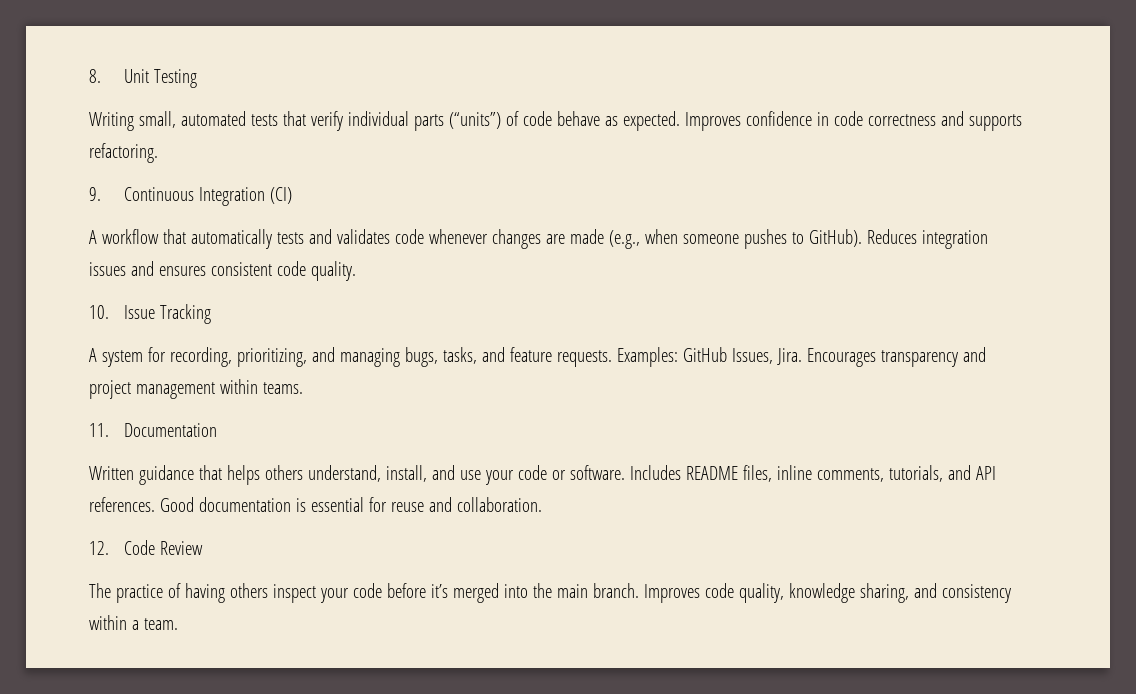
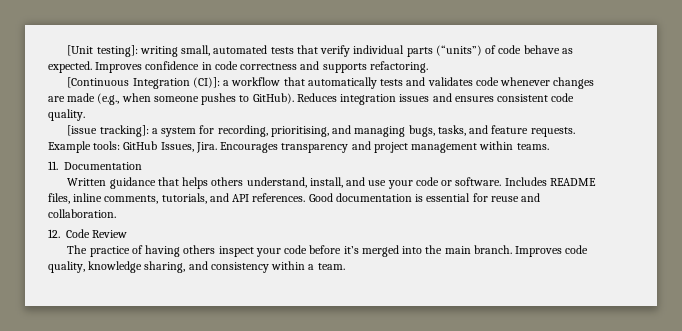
[89,69,197,88] [89,112,134,131] 8. Unit Testing // Writing -> [67,45,178,57] [Unit testing]: writing
[89,187,292,206] [89,230,97,244] 9. Continuous Integration (CI) // A -> [67,77,230,89] [Continuous Integration (CI)]: a
[89,304,211,324] [89,348,97,362] 10. Issue Tracking // A -> [67,125,158,137] [issue tracking]: a
[236,348,307,367] prioritizing, -> [270,126,329,137] prioritising,
[616,347,678,367] Examples: -> [48,141,121,153] Example tools:

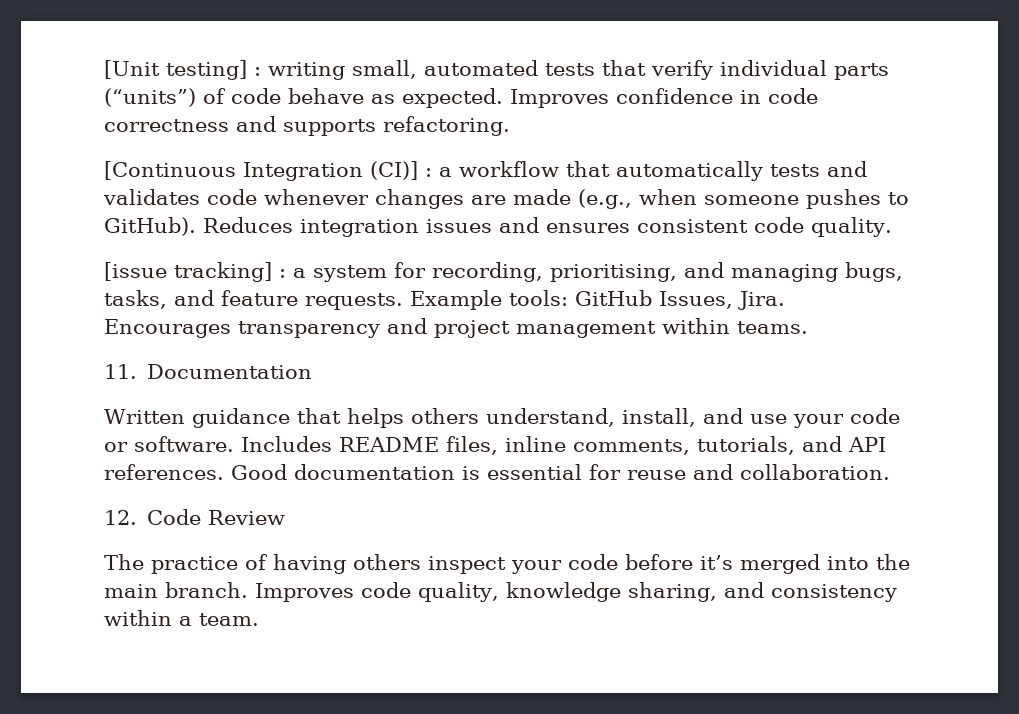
[96,45,138,57] testing]: -> [166,60,261,80] testing] :
[192,77,220,88] (CI)]: -> [370,161,432,180] (CI)] :
[99,125,149,137] tracking]: -> [174,262,286,282] tracking] :

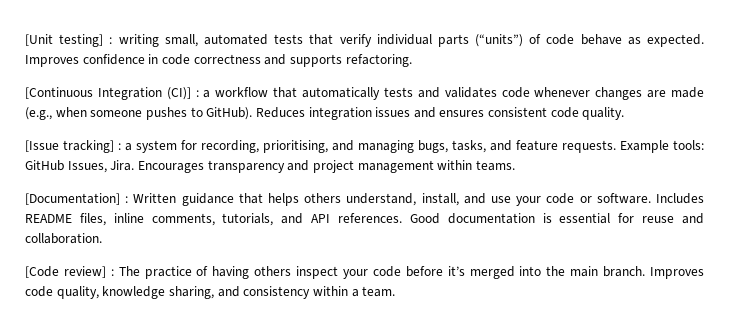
[104,262,167,281] [issue -> [25,140,59,152] [Issue
[104,364,313,379] 11. Documentation // -> [25,193,129,205] [Documentation] :
[104,509,286,525] 12. Code Review // -> [25,266,114,278] [Code review] :

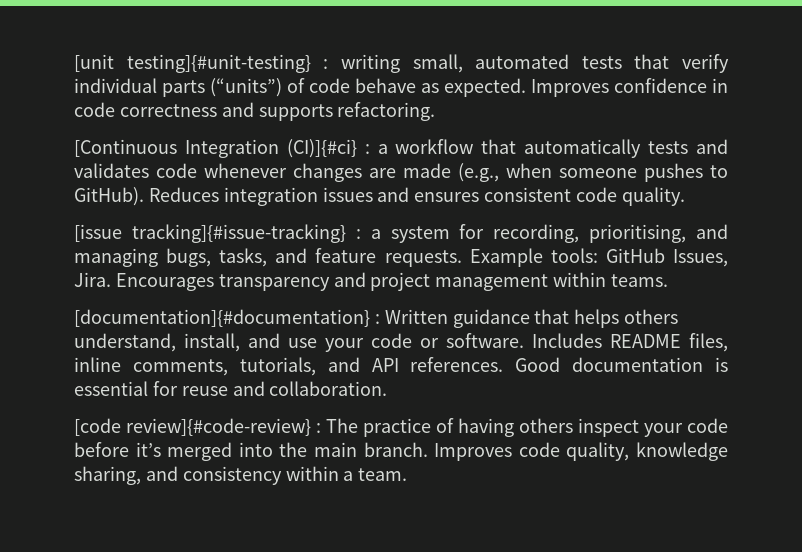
[25,34,104,47] [Unit testing] -> [74,54,311,73] [unit testing]{#unit-testing}
[166,87,191,100] (CI)] -> [286,139,357,158] (CI)]{#ci}
[25,140,114,153] [Issue tracking] -> [74,224,346,243] [issue tracking]{#issue-tracking}
[25,193,120,205] [Documentation] -> [74,309,370,327] [documentation]{#documentation}
[25,266,106,278] [Code review] -> [74,418,311,436] [code review]{#code-review}

